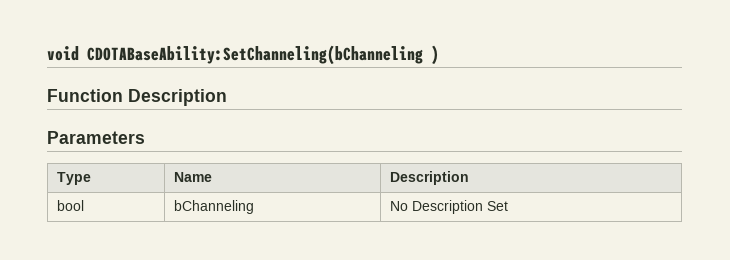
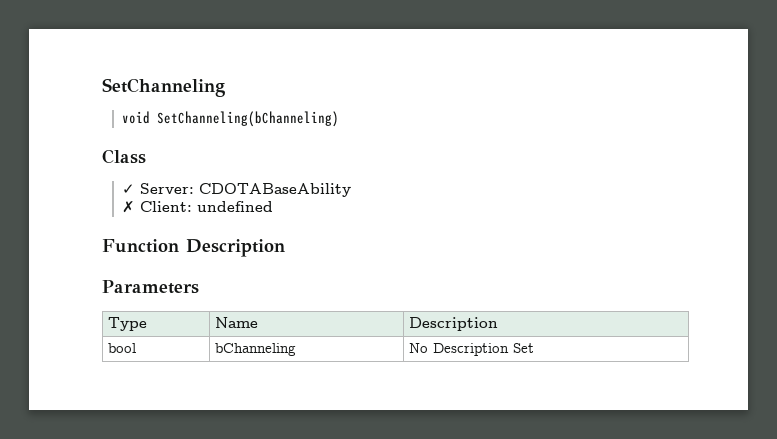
[47,45,439,65] void CDOTABaseAbility:SetChanneling(bChanneling ) -> [102,78,225,97] [122,111,340,127] [102,149,146,164] [122,183,352,197] [122,201,274,213] SetChanneling // void SetChanneling(bChanneling) // Class // ✓ Server: CDOTABaseAbility // ✗ Client: undefined

